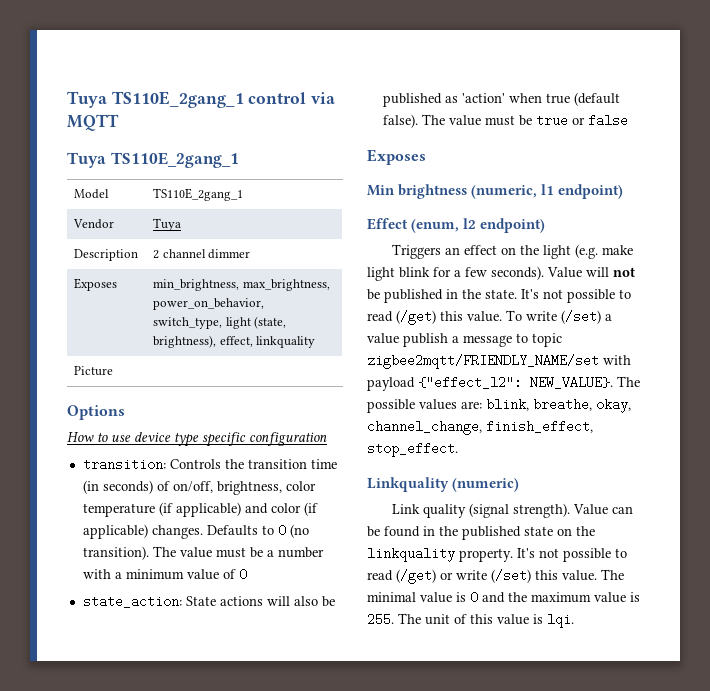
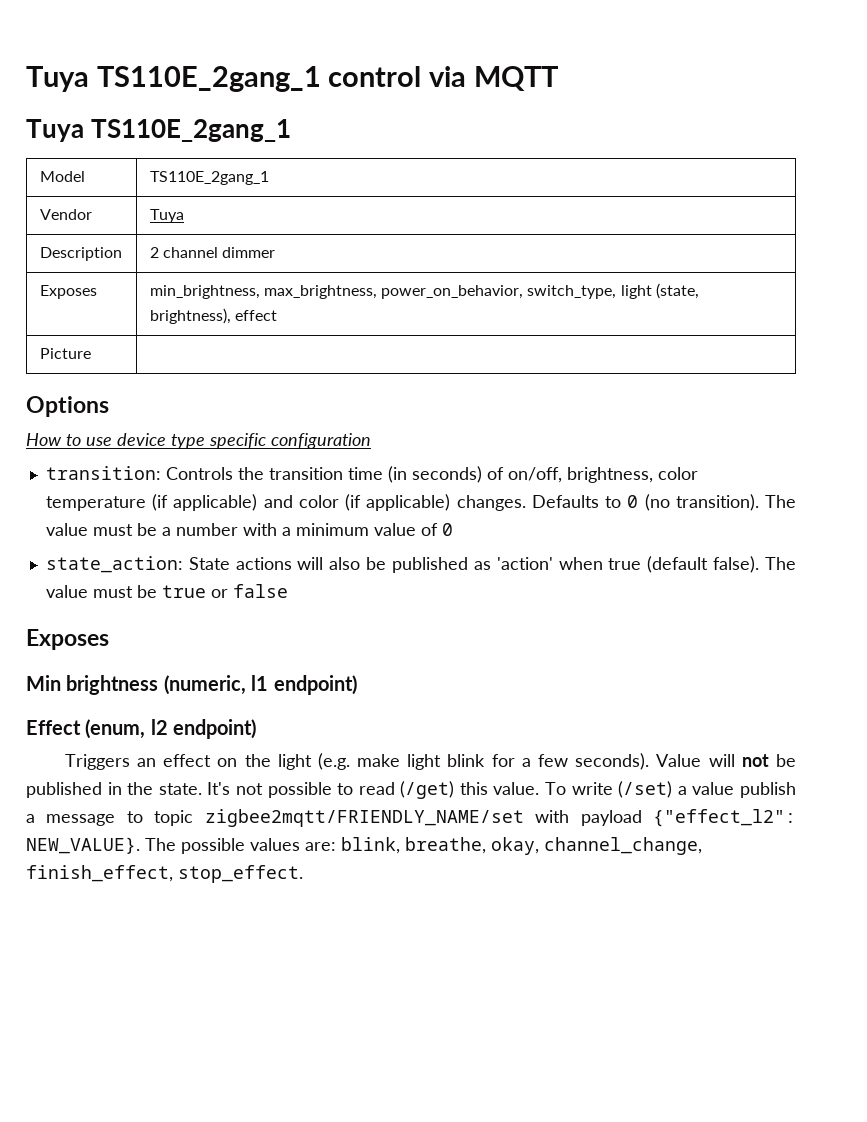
[219,336,316,348] effect, linkquality -> [234,310,277,321] effect
[367,477,520,492] [391,503,633,518] [367,526,595,540] [367,547,627,562] [367,569,624,584] [367,591,640,604] [367,613,574,628] // Linkquality (numeric) // Link quality (signal strength). Value can be found in the published state on the linkquality property. It's not possible to read (/get) or write (/set) this value. The minimal value is 0 and the maximum value is 255. The unit of this value is lqi. -> (303, 874) none

